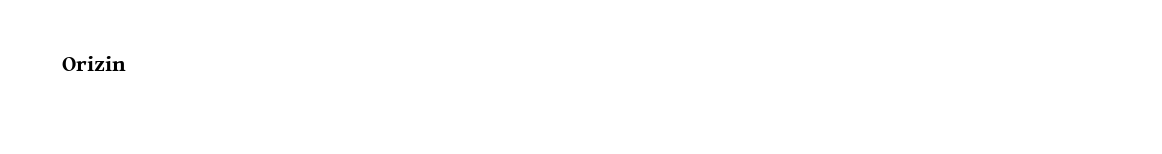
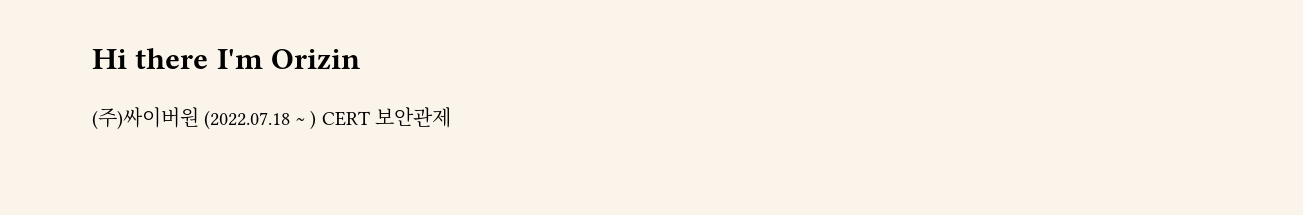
[62,56,126,71] Orizin -> [92,48,361,70] [92,107,451,130] Hi there I'm Orizin // (주)싸이버원 (2022.07.18 ~ ) CERT 보안관제

